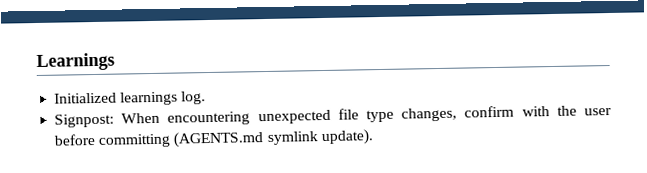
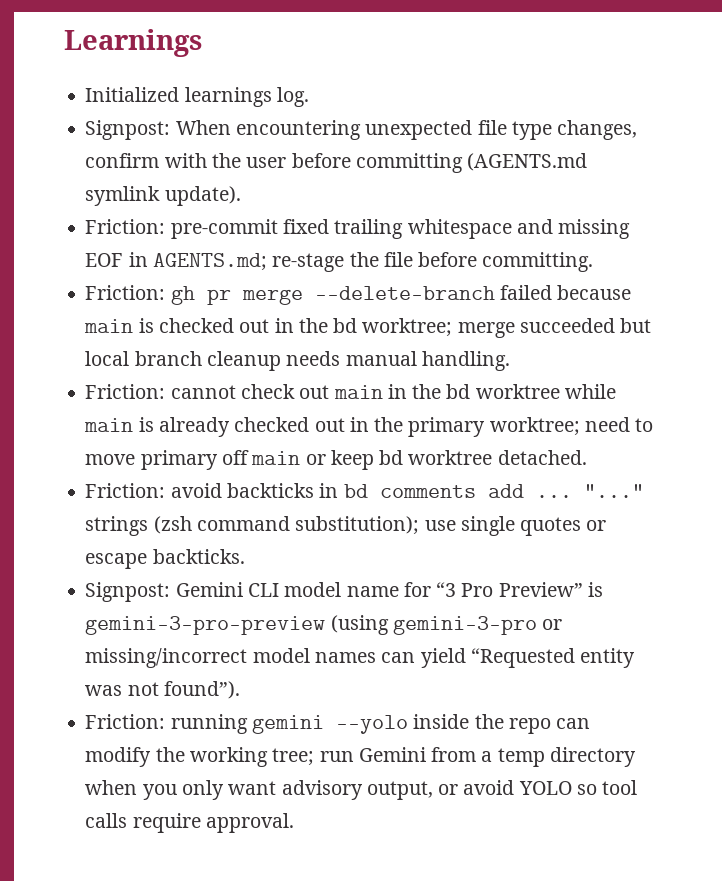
(374, 137) none -> [85,219,631,239] [85,252,594,272] [85,285,632,305] [84,318,652,338] [85,351,510,371] [85,384,616,399] [84,417,654,437] [85,450,587,470] [85,483,644,498] [85,516,607,536] [85,549,245,569] [85,582,603,602] [85,615,563,635] [85,648,636,668] [85,681,240,699] [85,714,591,734] [85,747,636,767] [85,780,638,800] [85,813,294,833] // Friction: pre-commit fixed trailing whitespace and missing EOF in AGENTS.md; re-stage the file before committing. // Friction: gh pr merge --delete-branch failed because main is checked out in the bd worktree; merge succeeded but local branch cleanup needs manual handling. // Friction: cannot check out main in the bd worktree while main is already checked out in the primary worktree; need to move primary off main or keep bd worktree detached. // Friction: avoid backticks in bd comments add ... "..." strings (zsh command substitution); use single quotes or escape backticks. // Signpost: Gemini CLI model name for “3 Pro Preview” is gemini-3-pro-preview (using gemini-3-pro or missing/incorrect model names can yield “Requested entity was not found”). // Friction: running gemini --yolo inside the repo can modify the working tree; run Gemini from a temp directory when you only want advisory output, or avoid YOLO so tool calls require approval.

